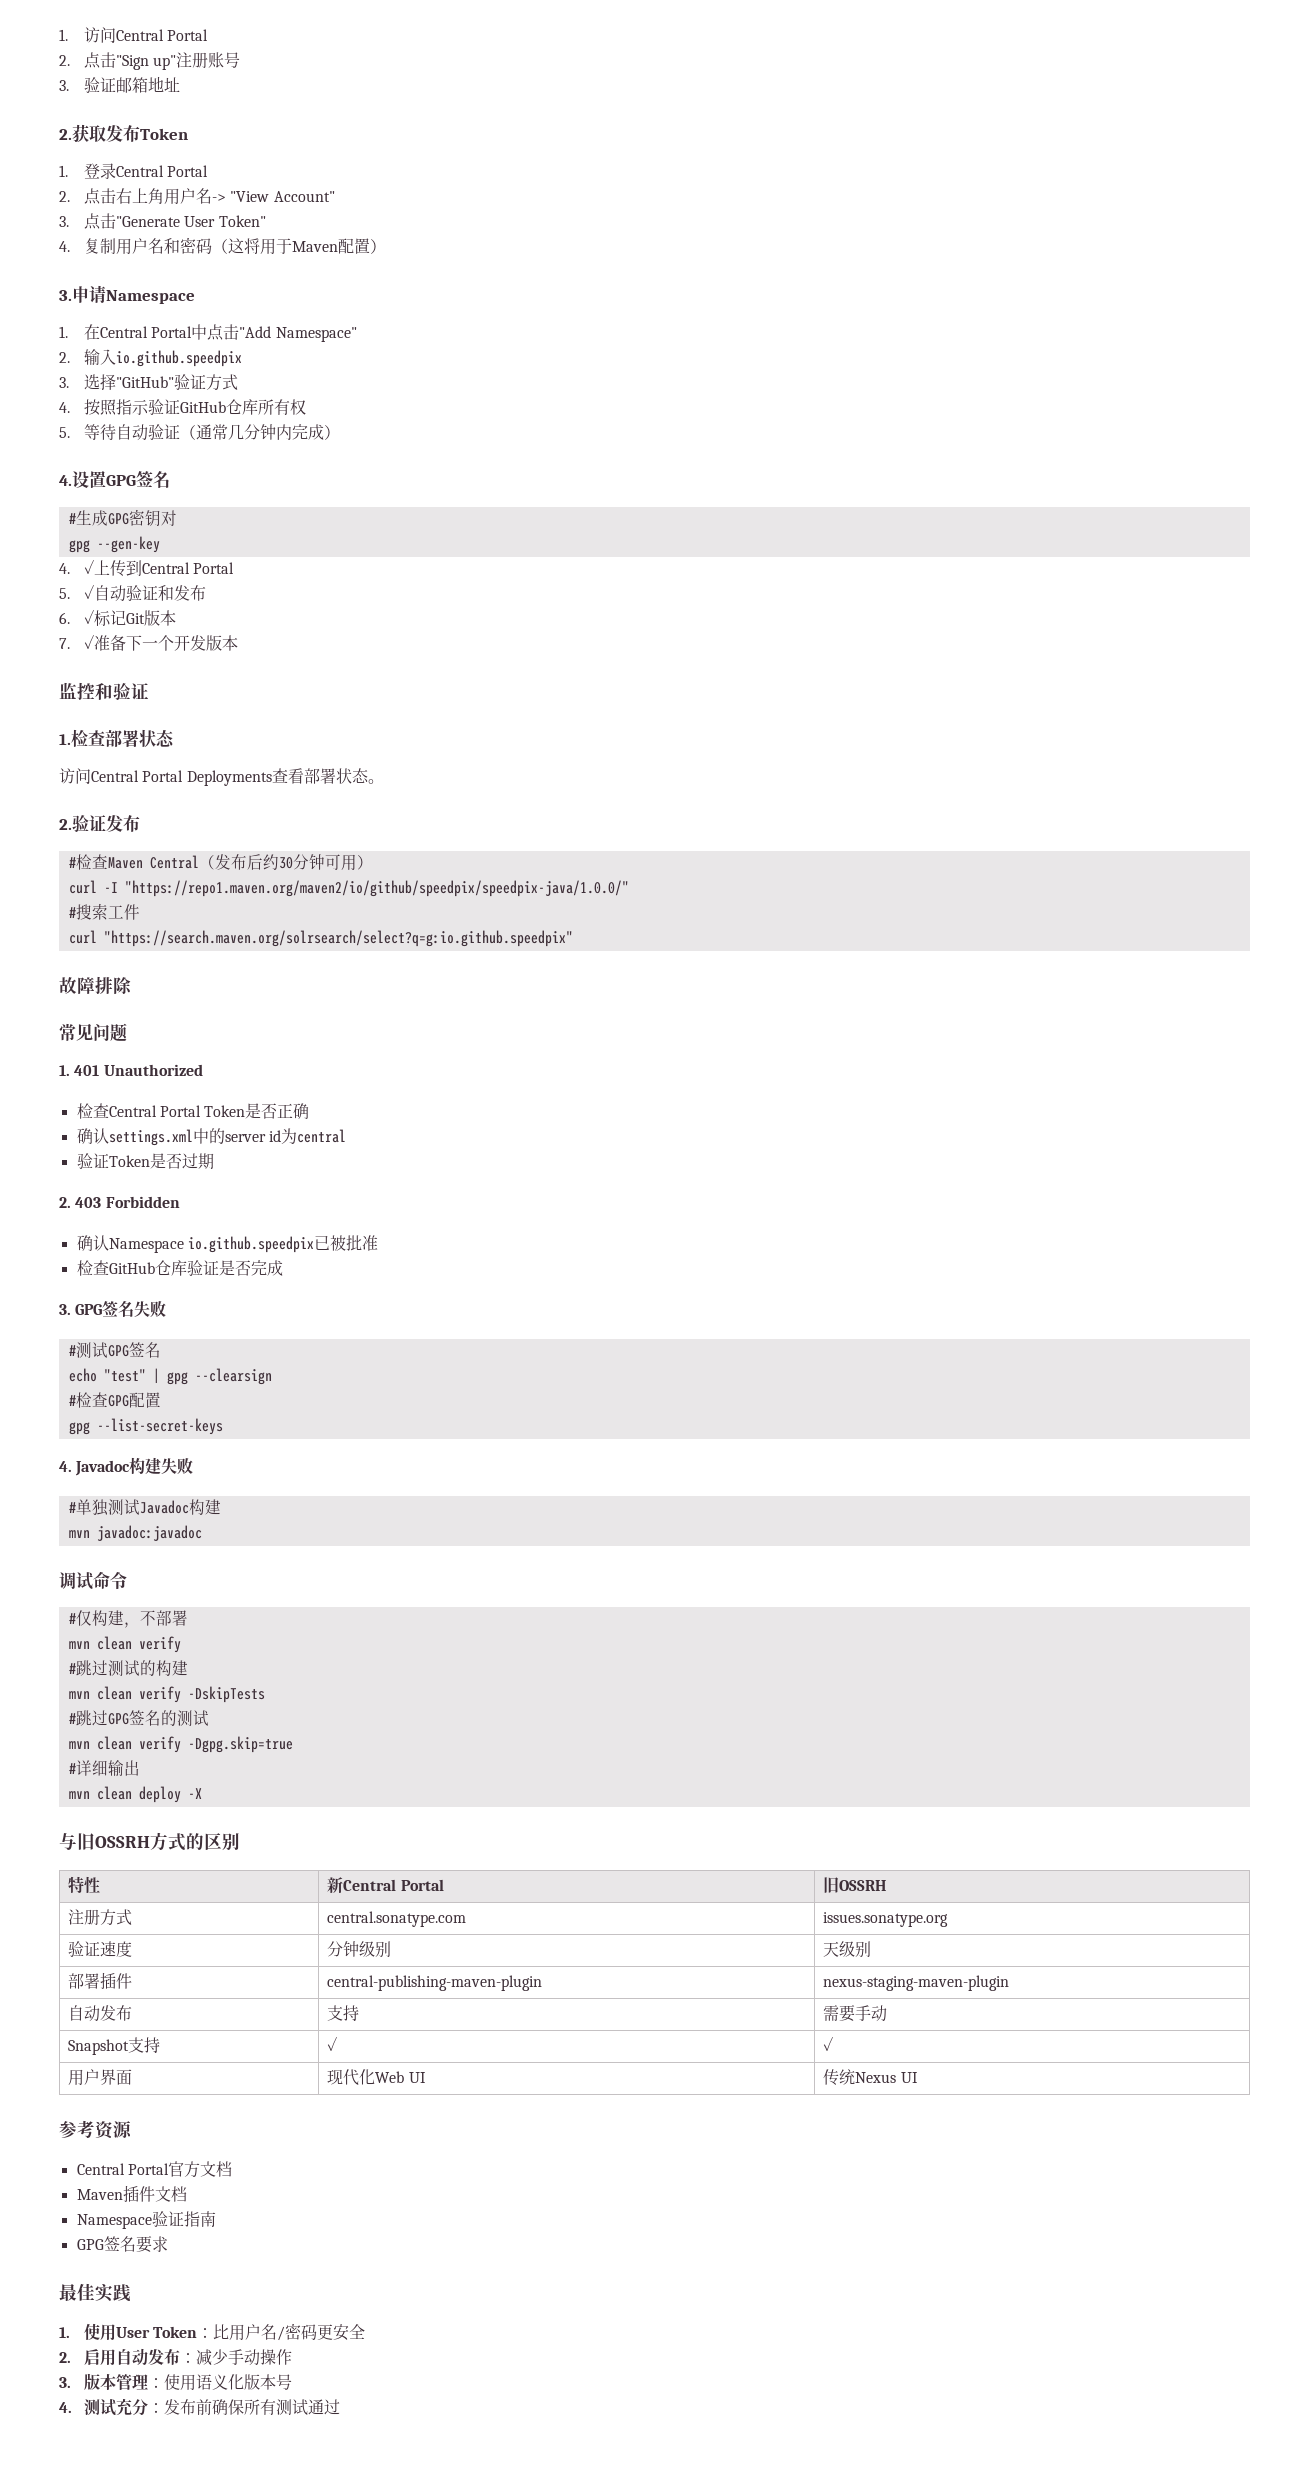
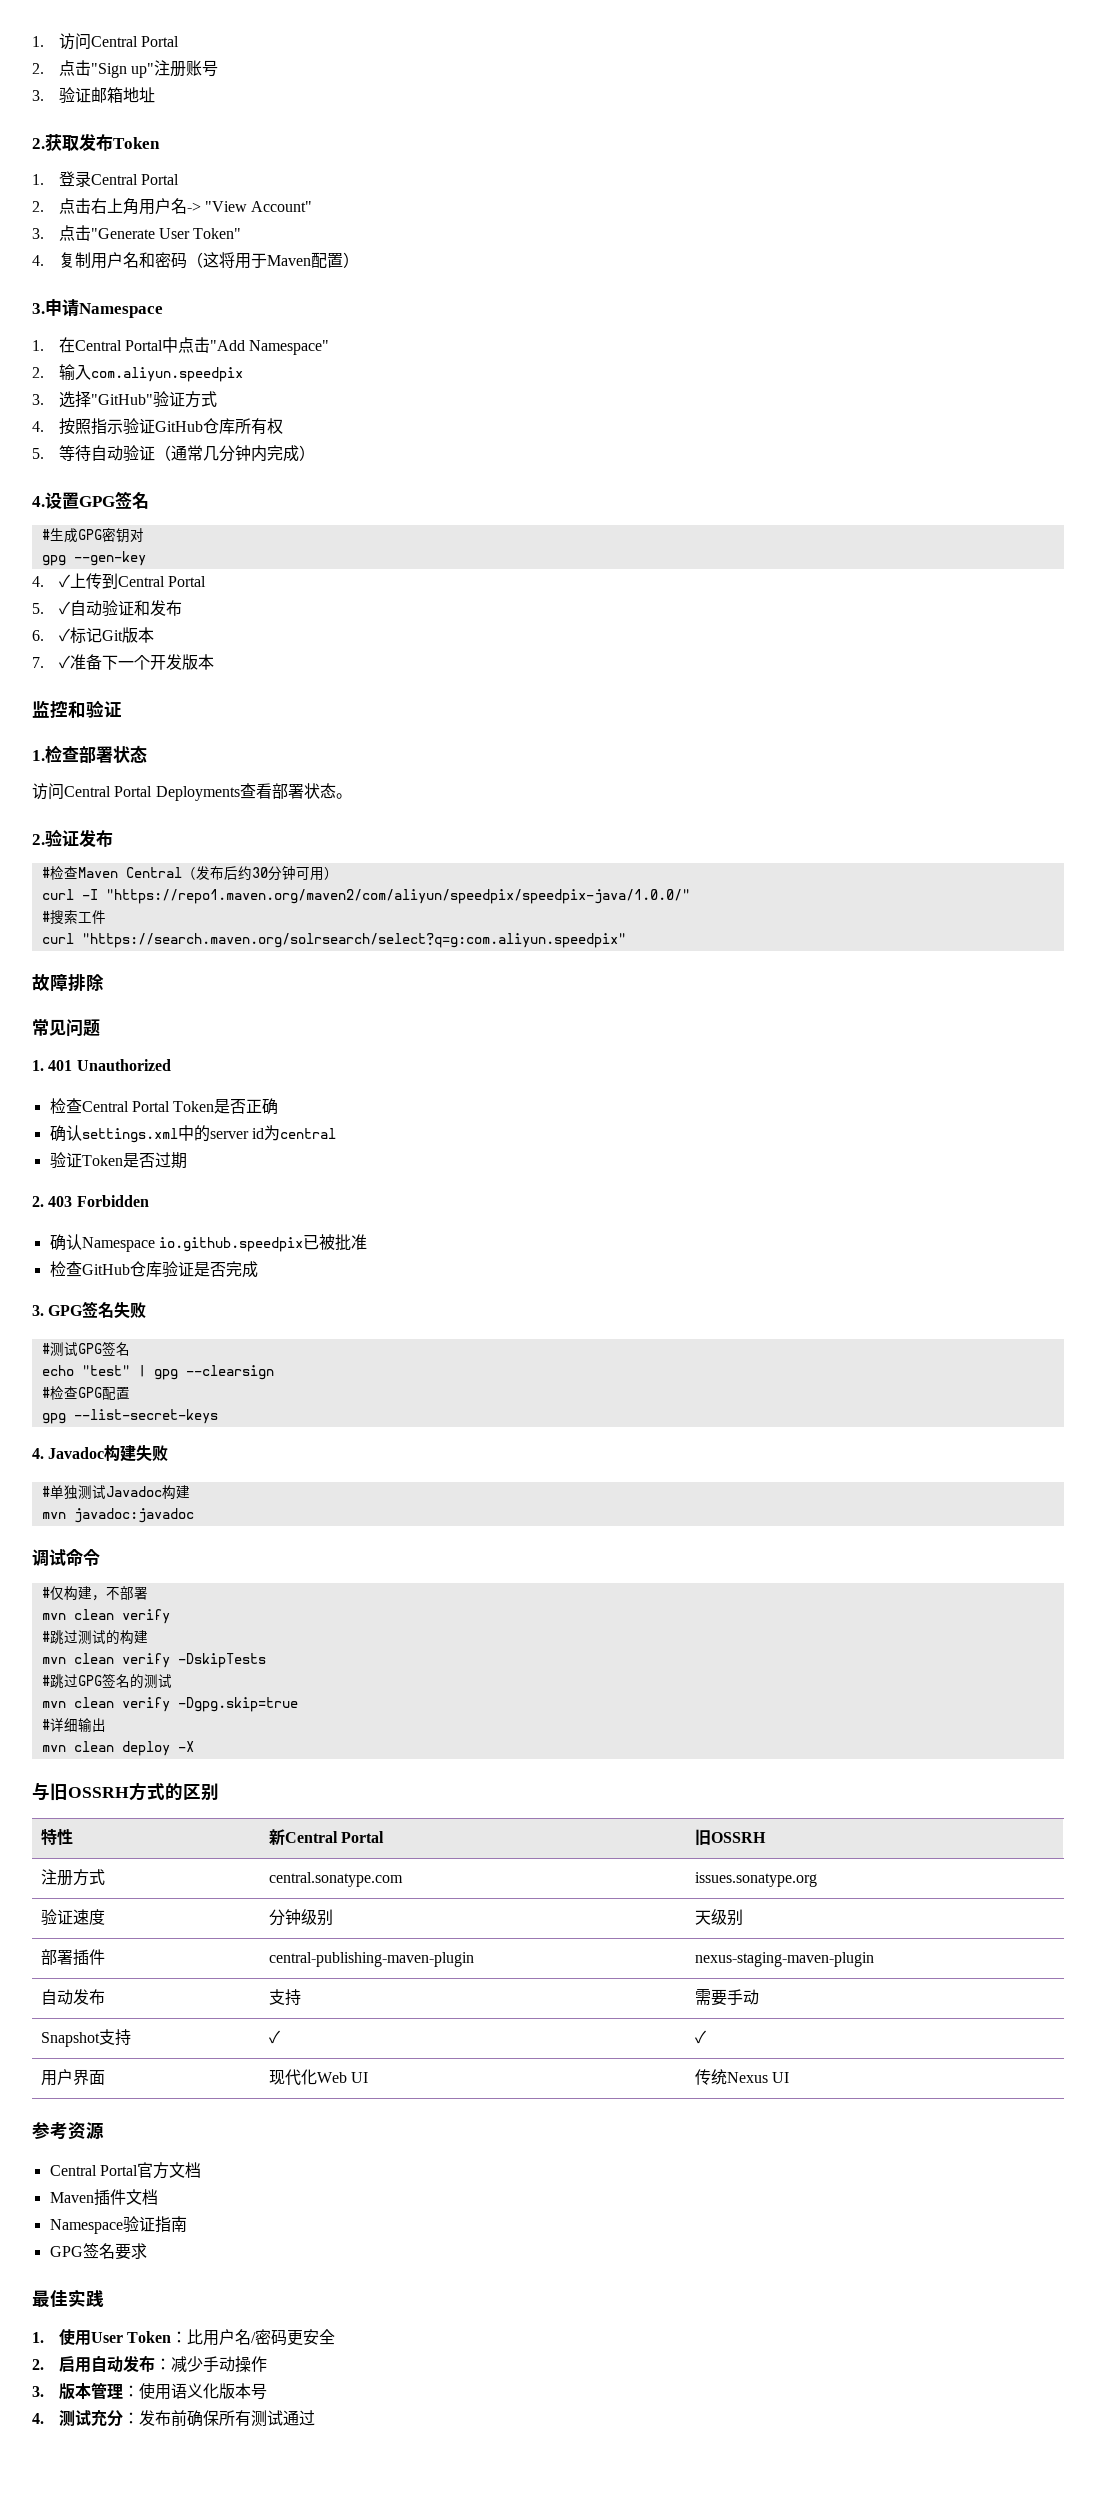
[116,350,243,367] io.github.speedpix -> [90,367,243,382] com.aliyun.speedpix
[124,880,629,897] "https://repo1.maven.org/maven2/io/github/speedpix/speedpix-java/1.0.0/" -> [105,889,690,904] "https://repo1.maven.org/maven2/com/aliyun/speedpix/speedpix-java/1.0.0/"
[103,930,573,947] "https://search.maven.org/solrsearch/select?q=g:io.github.speedpix" -> [81,933,626,948] "https://search.maven.org/solrsearch/select?q=g:com.aliyun.speedpix"

